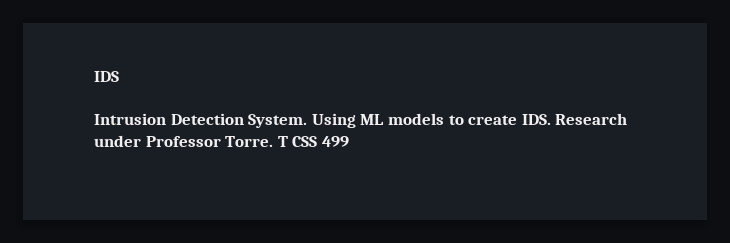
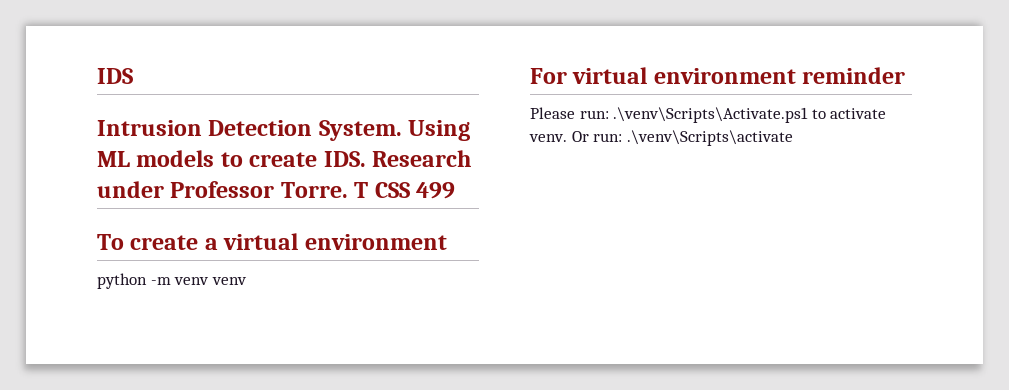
(349, 141) none -> [97,233,447,250] [97,273,247,289] [530,67,906,84] [530,107,887,123] [529,130,793,146] // To create a virtual environment // python -m venv venv // For virtual environment reminder // Please run: .\venv\Scripts\Activate.ps1 to activate venv. Or run: .\venv\Scripts\activate

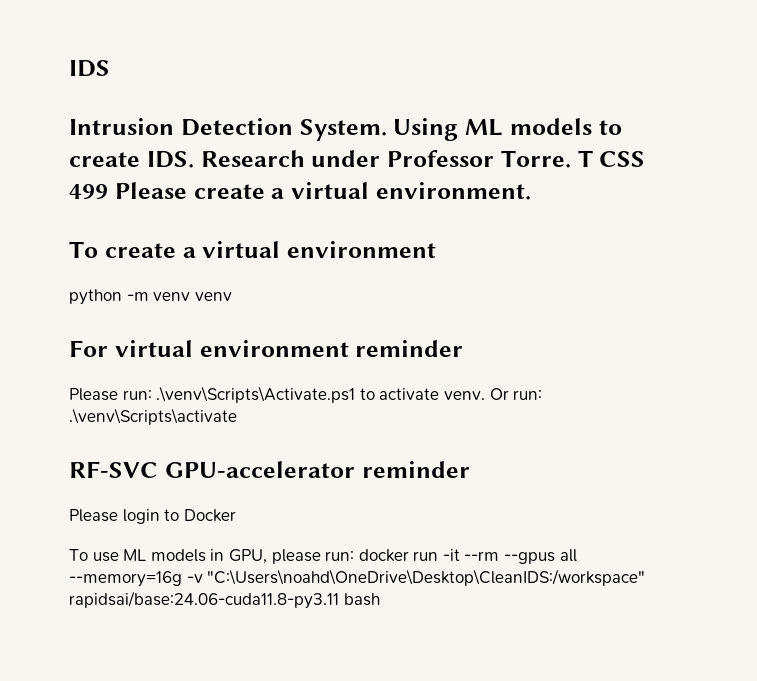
(456, 190) none -> [114,182,531,200] Please create a virtual environment.
(793, 138) none -> [69,461,470,478] [69,509,236,524] [69,549,577,564] [69,569,646,587] [69,591,380,609] // RF-SVC GPU-accelerator reminder // Please login to Docker // To use ML models in GPU, please run: docker run -it --rm --gpus all --memory=16g -v "C:\Users\noahd\OneDrive\Desktop\CleanIDS:/workspace" rapidsai/base:24.06-cuda11.8-py3.11 bash

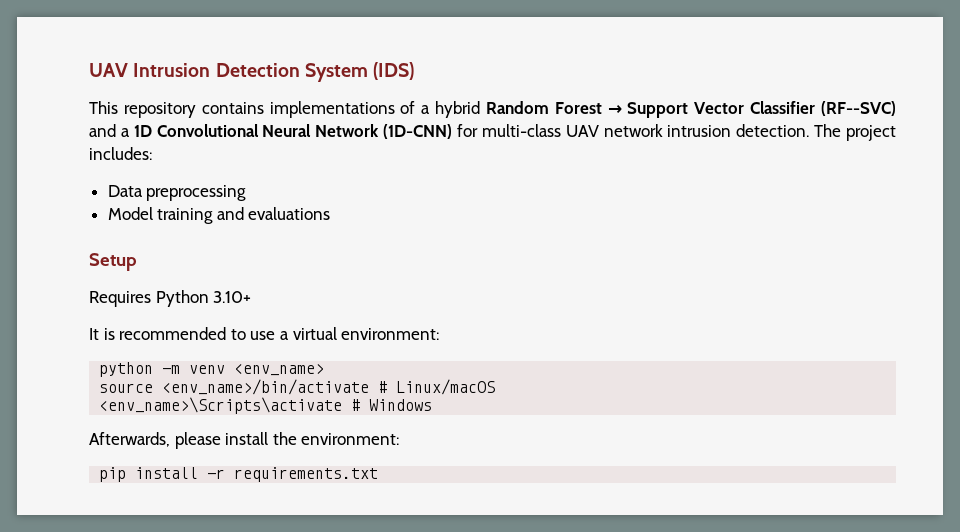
[69,60,110,77] IDS // -> [89,63,128,77] UAV
[299,118,622,141] [69,150,646,168] [69,182,531,200] [69,241,436,258] [69,289,232,305] [69,340,464,357] [69,386,543,403] [69,408,237,425] [69,461,470,478] [69,509,236,524] [69,549,577,564] [69,569,646,587] [69,591,380,609] System. Using ML models to create IDS. Research under Professor Torre. T CSS 499 Please create a virtual environment. // To create a virtual environment // python -m venv venv // For virtual environment reminder // Please run: .\venv\Scripts\Activate.ps1 to activate venv. Or run: .\venv\Scripts\activate // RF-SVC GPU-accelerator reminder // Please login to Docker // To use ML models in GPU, please run: docker run -it --rm --gpus all --memory=16g -v "C:\Users\noahd\OneDrive\Desktop\CleanIDS:/workspace" rapidsai/base:24.06-cuda11.8-py3.11 bash -> [304,62,415,82] [89,101,896,118] [89,124,897,141] [89,147,152,160] [107,185,247,201] [107,207,331,224] [89,253,137,271] [89,290,252,307] [89,327,440,340] [99,362,325,377] [99,379,496,395] [99,397,433,414] [89,432,400,449] [99,467,379,482] System (IDS) // This repository contains implementations of a hybrid Random Forest → Support Vector Classifier (RF--SVC) and a 1D Convolutional Neural Network (1D-CNN) for multi-class UAV network intrusion detection. The project includes: // Data preprocessing // Model training and evaluations // Setup // Requires Python 3.10+ // It is recommended to use a virtual environment: // python -m venv <env_name> // source <env_name>/bin/activate # Linux/macOS // <env_name>\Scripts\activate # Windows // Afterwards, please install the environment: // pip install -r requirements.txt

